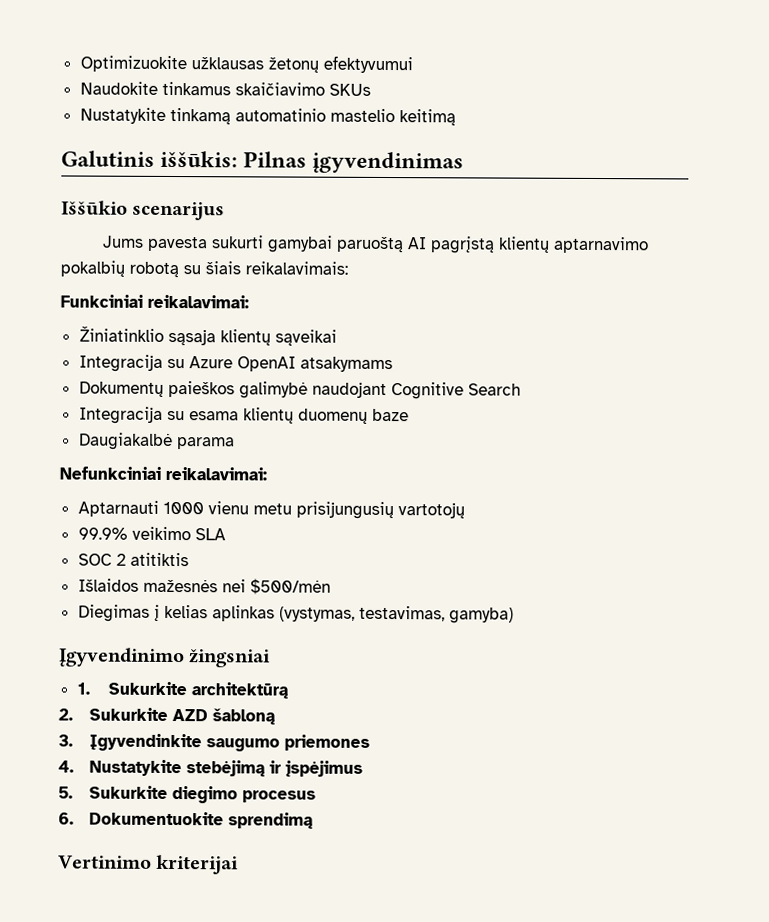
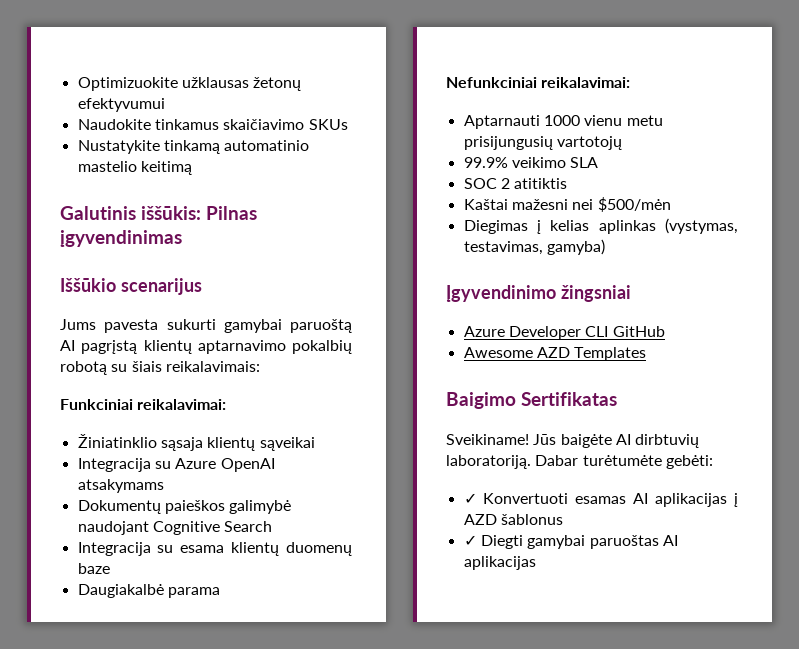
[77,578,218,593] Išlaidos mažesnės -> [463,199,568,210] Kaštai mažesni
[76,681,288,699] [58,707,276,725] [58,733,371,752] [58,759,364,777] [58,785,317,804] [58,811,314,829] [58,854,240,875] 1. Sukurkite architektūrą // 2. Sukurkite AZD šabloną // 3. Įgyvendinkite saugumo priemones // 4. Nustatykite stebėjimą ir įspėjimus // 5. Sukurkite diegimo procesus // 6. Dokumentuokite sprendimą // Vertinimo kriterijai -> [463,326,665,340] [463,347,647,361] [446,392,617,409] [446,434,700,448] [446,455,713,469] [463,493,738,507] [463,514,563,525] [463,535,678,549] [463,556,536,570] Azure Developer CLI GitHub // Awesome AZD Templates // Baigimo Sertifikatas // Sveikiname! Jūs baigėte AI dirbtuvių laboratoriją. Dabar turėtumėte gebėti: // ✓ Konvertuoti esamas AI aplikacijas į AZD šablonus // ✓ Diegti gamybai paruoštas AI aplikacijas

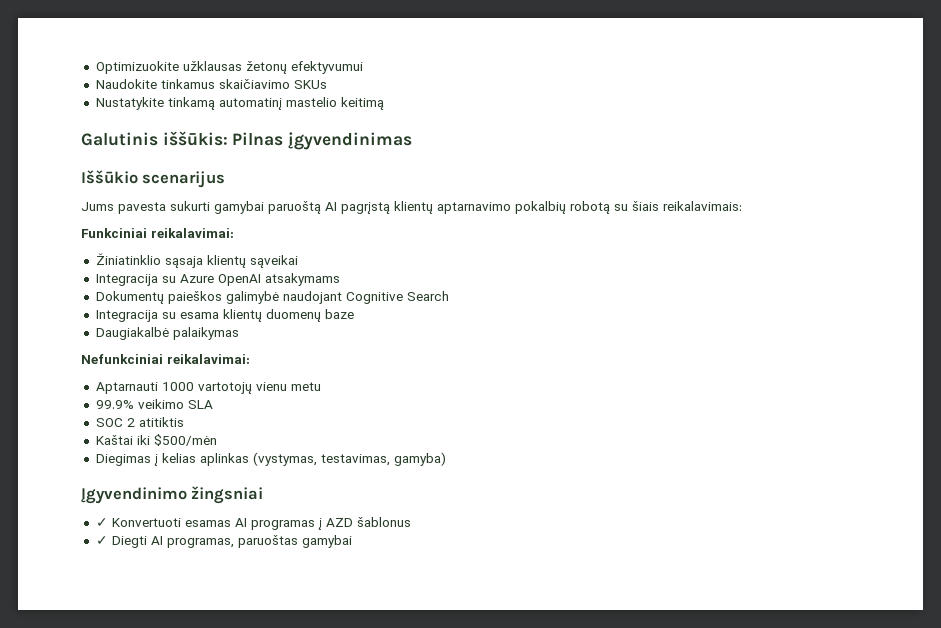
[224,140,310,151] automatinio -> [218,98,282,110] automatinį
[167,587,220,598] parama -> [172,327,239,340] palaikymas
(580, 120) none -> [197,382,252,394] vartotojų
[463,136,622,150] prisijungusių vartotojų -> (321, 386) none
[511,199,594,210] mažesni nei -> [136,435,150,445] iki
[463,326,665,340] [463,347,647,361] [446,392,617,409] [446,434,700,448] [446,455,713,469] // Azure Developer CLI GitHub // Awesome AZD Templates // Baigimo Sertifikatas // Sveikiname! Jūs baigėte AI dirbtuvių laboratoriją. Dabar turėtumėte gebėti: -> (264, 495) none
[655,493,728,507] aplikacijas -> [250,520,315,530] programas
[527,535,678,549] [463,556,536,570] gamybai paruoštas AI aplikacijas -> [150,535,352,548] AI programas, paruoštas gamybai

